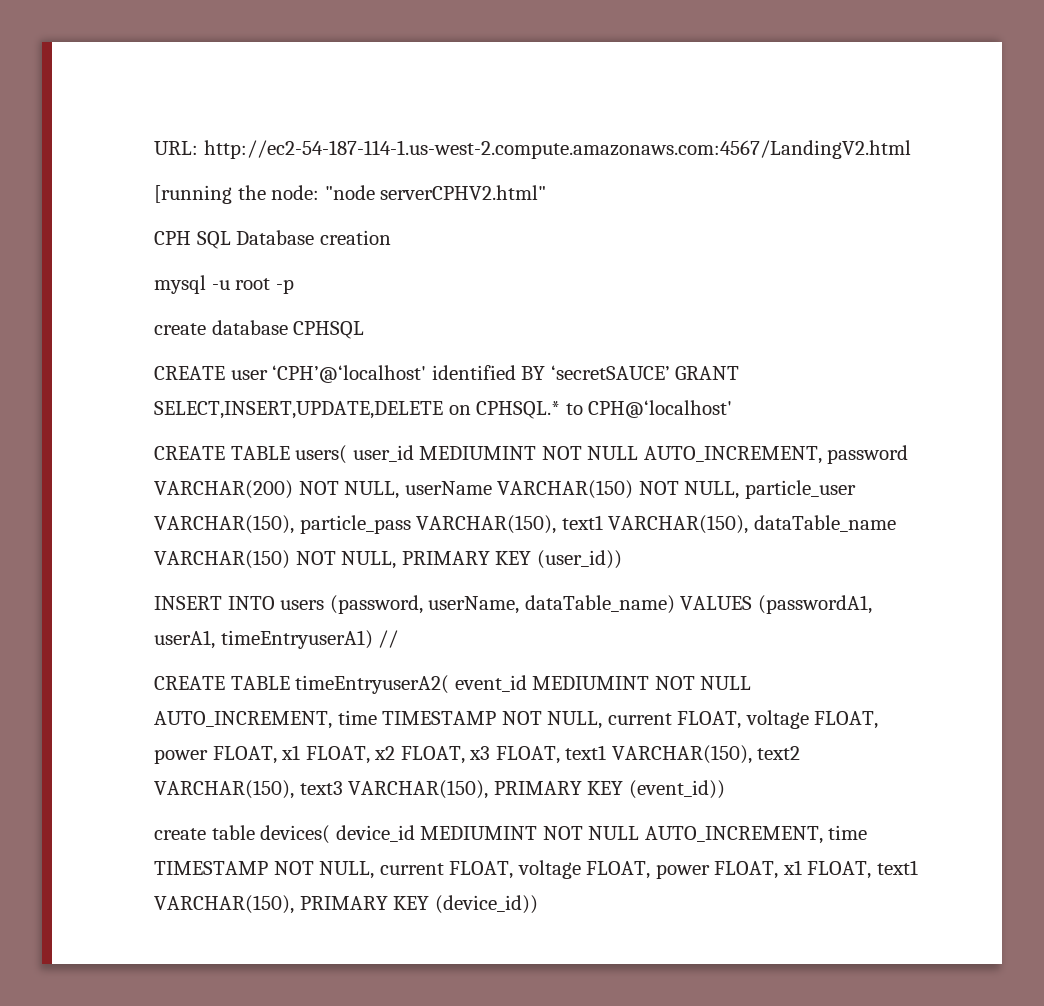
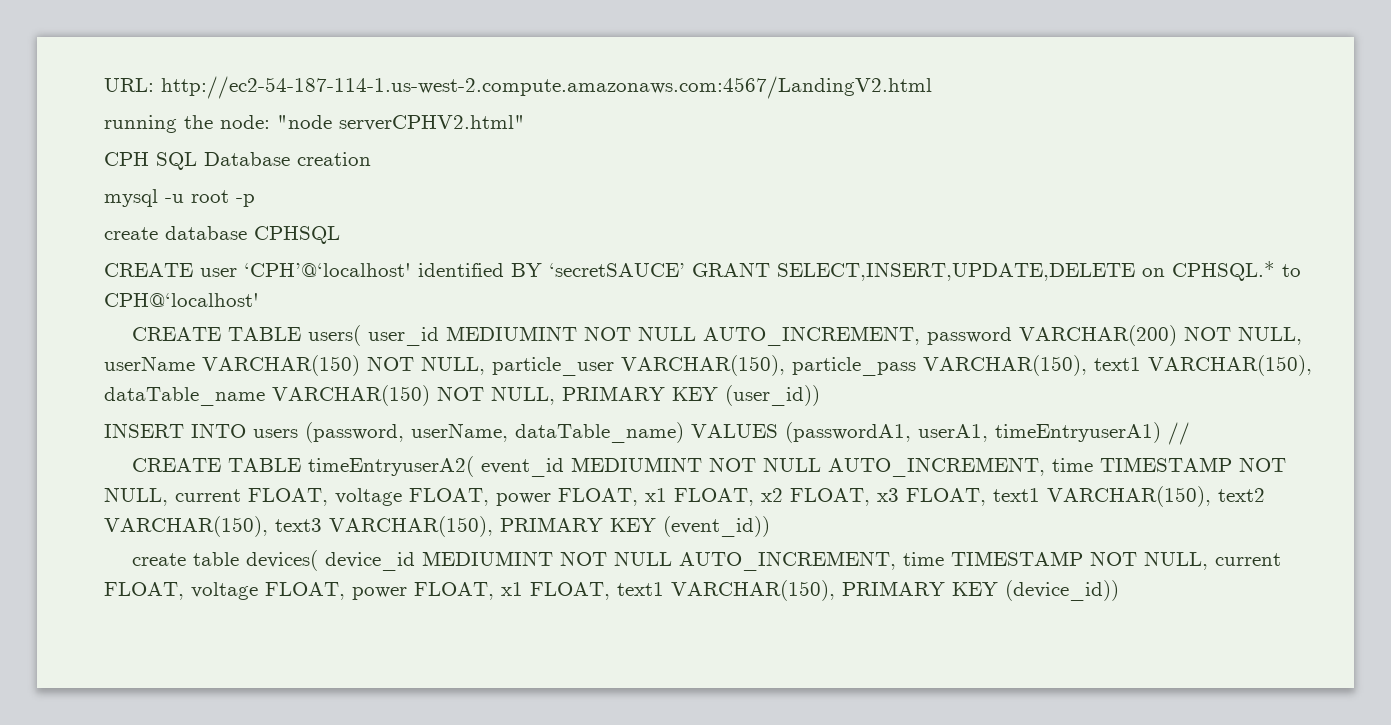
[154,185,232,204] [running -> [104,115,177,133] running

